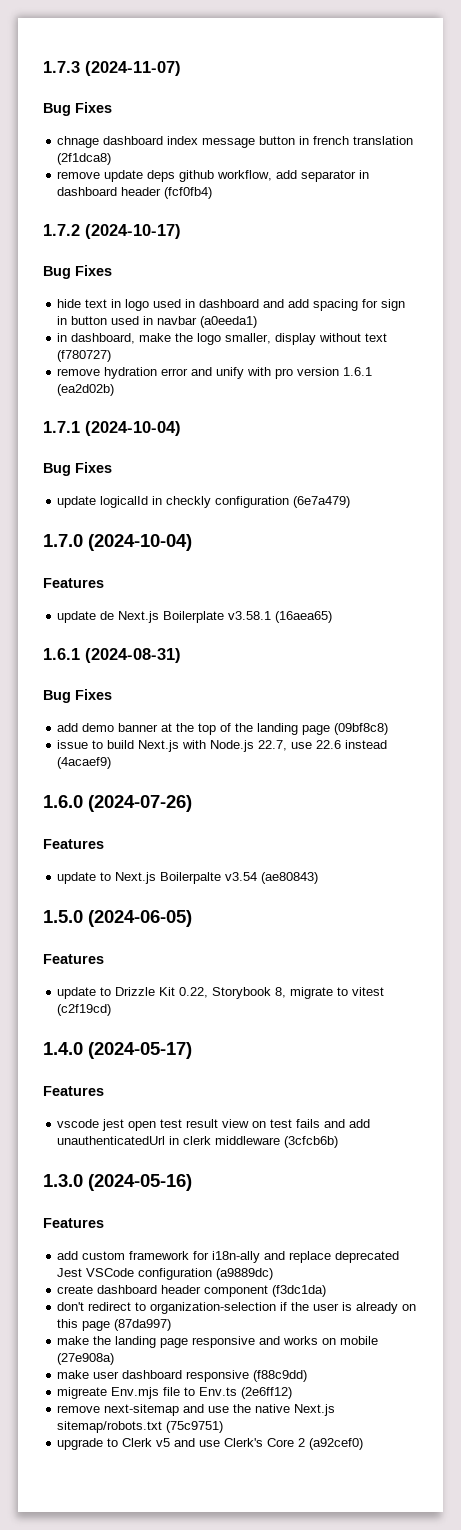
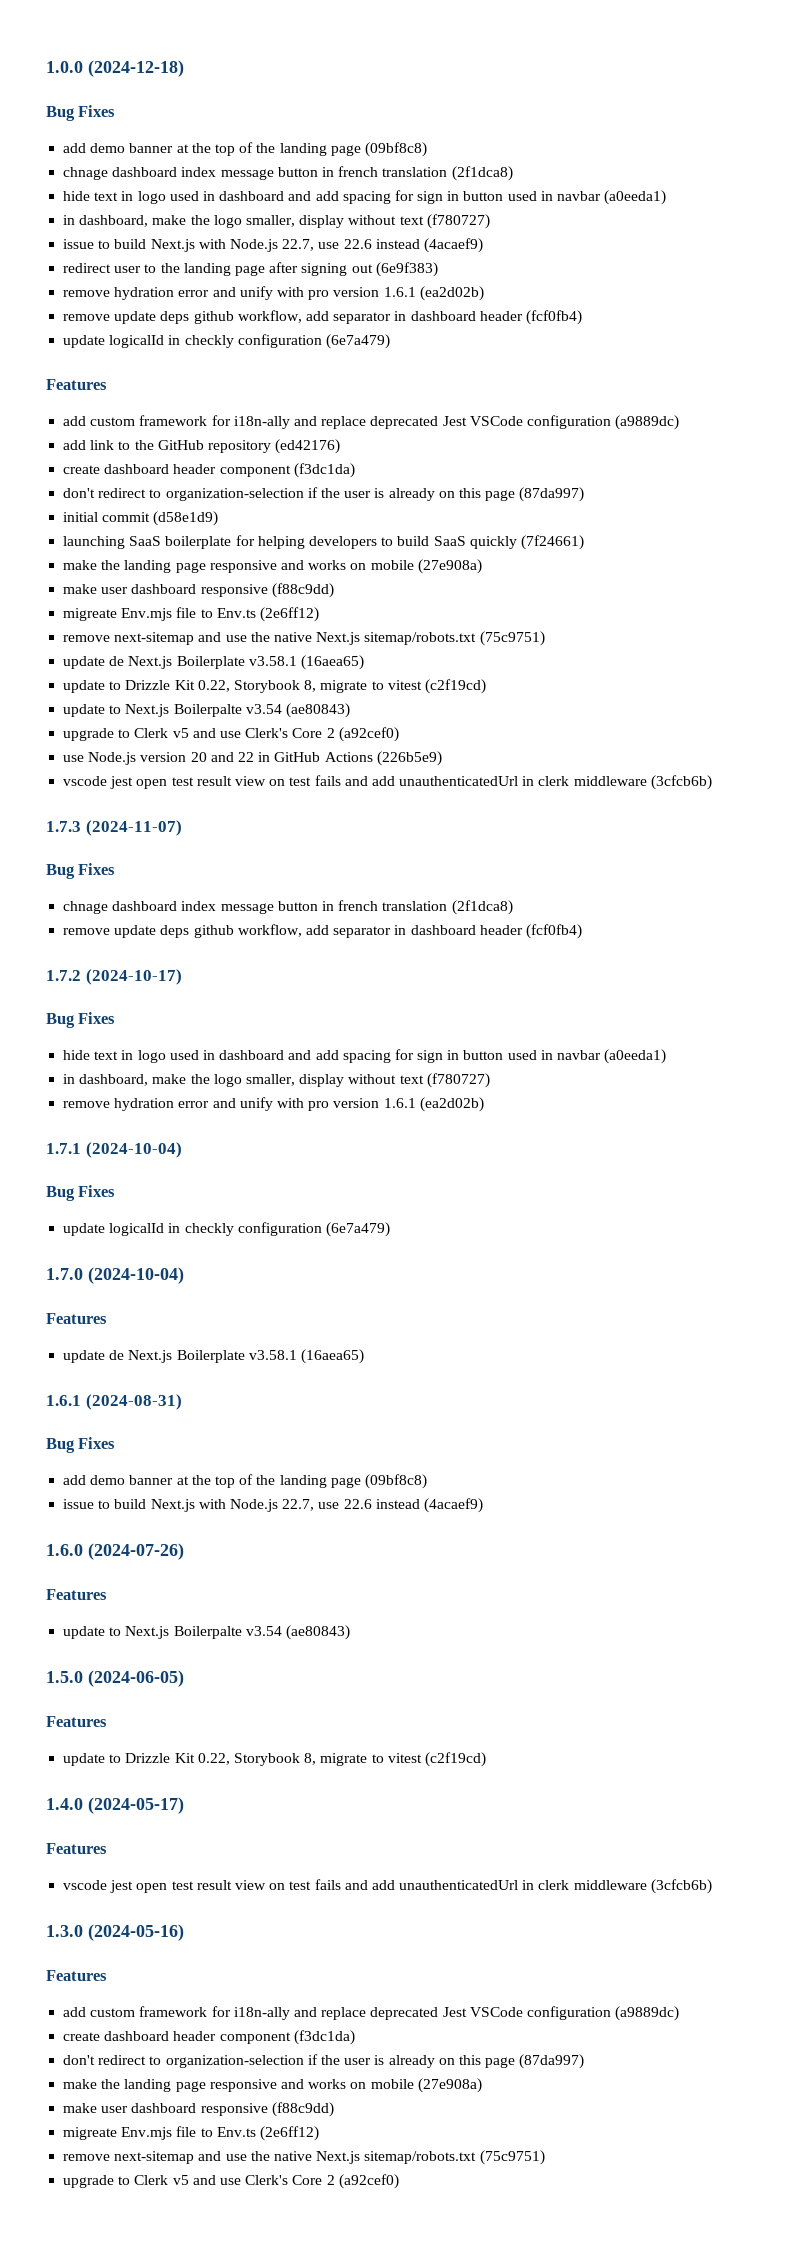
(43, 67) none -> [46,60,184,77] [46,105,116,121] [63,142,427,157] [63,166,513,181] [63,190,667,205] [63,214,490,229] [63,238,483,253] [63,262,438,277] [63,286,484,301] [63,310,582,325] [63,334,390,349] [46,379,107,390] [63,415,680,430] [63,439,341,454] [63,463,355,478] [63,487,585,502] [63,511,219,526] [63,535,584,550] [63,559,482,574] [63,583,334,598] [63,607,319,622] [63,631,545,646] [63,655,364,670] [63,679,486,694] [63,703,350,718] [63,727,399,742] [63,751,442,766] [63,775,712,790] 1.0.0 (2024-12-18) // Bug Fixes // add demo banner at the top of the landing page (09bf8c8) // chnage dashboard index message button in french translation (2f1dca8) // hide text in logo used in dashboard and add spacing for sign in button used in navbar (a0eeda1) // in dashboard, make the logo smaller, display without text (f780727) // issue to build Next.js with Node.js 22.7, use 22.6 instead (4acaef9) // redirect user to the landing page after signing out (6e9f383) // remove hydration error and unify with pro version 1.6.1 (ea2d02b) // remove update deps github workflow, add separator in dashboard header (fcf0fb4) // update logicalId in checkly configuration (6e7a479) // Features // add custom framework for i18n-ally and replace deprecated Jest VSCode configuration (a9889dc) // add link to the GitHub repository (ed42176) // create dashboard header component (f3dc1da) // don't redirect to organization-selection if the user is already on this page (87da997) // initial commit (d58e1d9) // launching SaaS boilerplate for helping developers to build SaaS quickly (7f24661) // make the landing page responsive and works on mobile (27e908a) // make user dashboard responsive (f88c9dd) // migreate Env.mjs file to Env.ts (2e6ff12) // remove next-sitemap and use the native Next.js sitemap/robots.txt (75c9751) // update de Next.js Boilerplate v3.58.1 (16aea65) // update to Drizzle Kit 0.22, Storybook 8, migrate to vitest (c2f19cd) // update to Next.js Boilerpalte v3.54 (ae80843) // upgrade to Clerk v5 and use Clerk's Core 2 (a92cef0) // use Node.js version 20 and 22 in GitHub Actions (226b5e9) // vscode jest open test result view on test fails and add unauthenticatedUrl in clerk middleware (3cfcb6b) //

